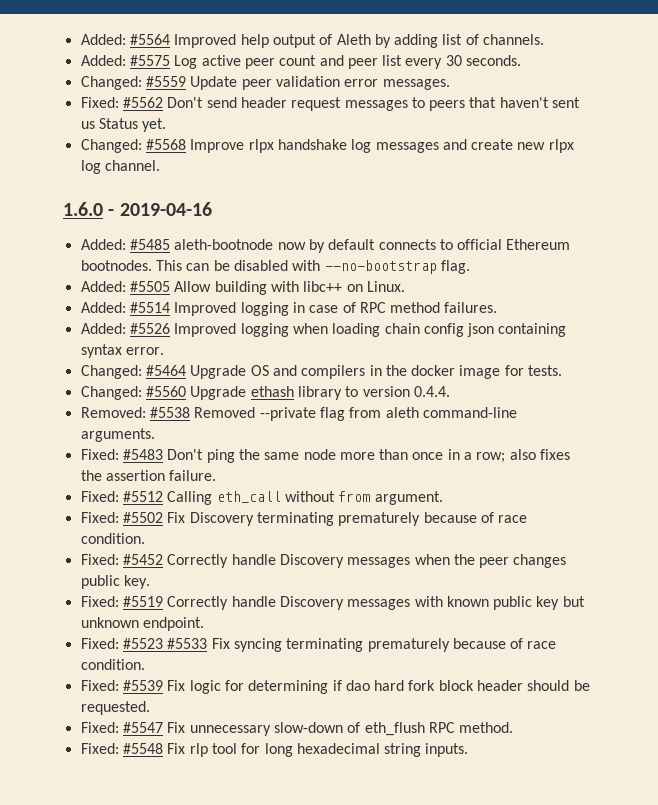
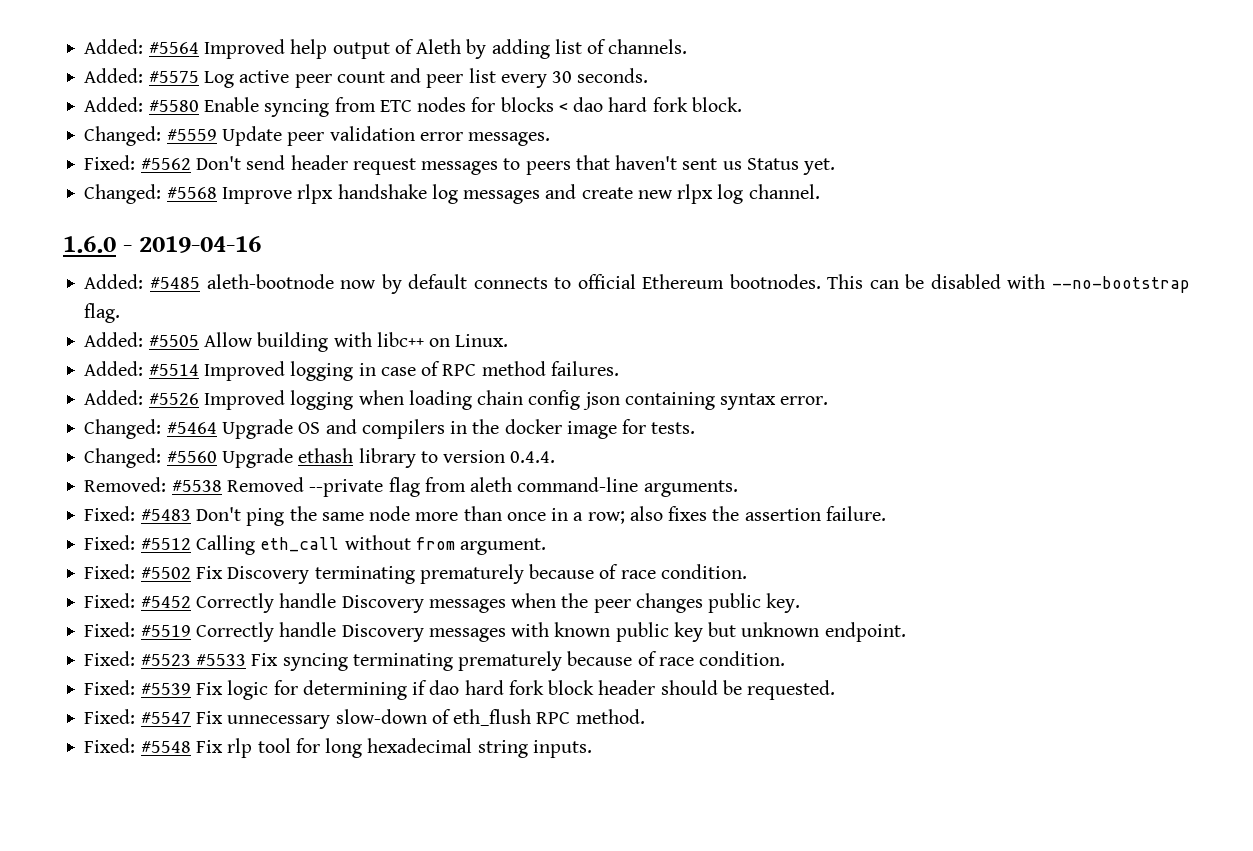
(522, 60) none -> [84,97,742,117] // Added: #5580 Enable syncing from ETC nodes for blocks < dao hard fork block.

